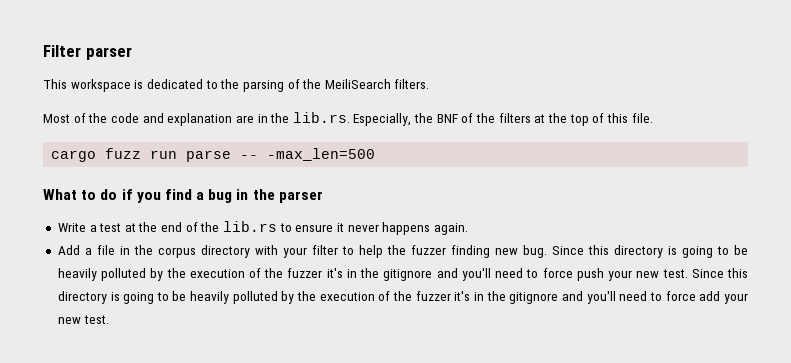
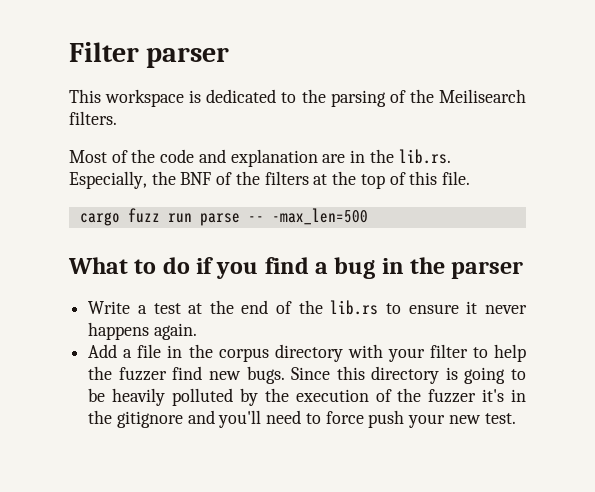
[324,79,391,89] MeiliSearch -> [438,89,526,103] Meilisearch
[450,245,547,258] finding new bug. -> [172,366,285,384] find new bugs.
[691,268,749,278] [57,291,749,304] [57,315,109,324] Since this directory is going to be heavily polluted by the execution of the fuzzer it's in the gitignore and you'll need to force add your new test. -> (516, 418) none

